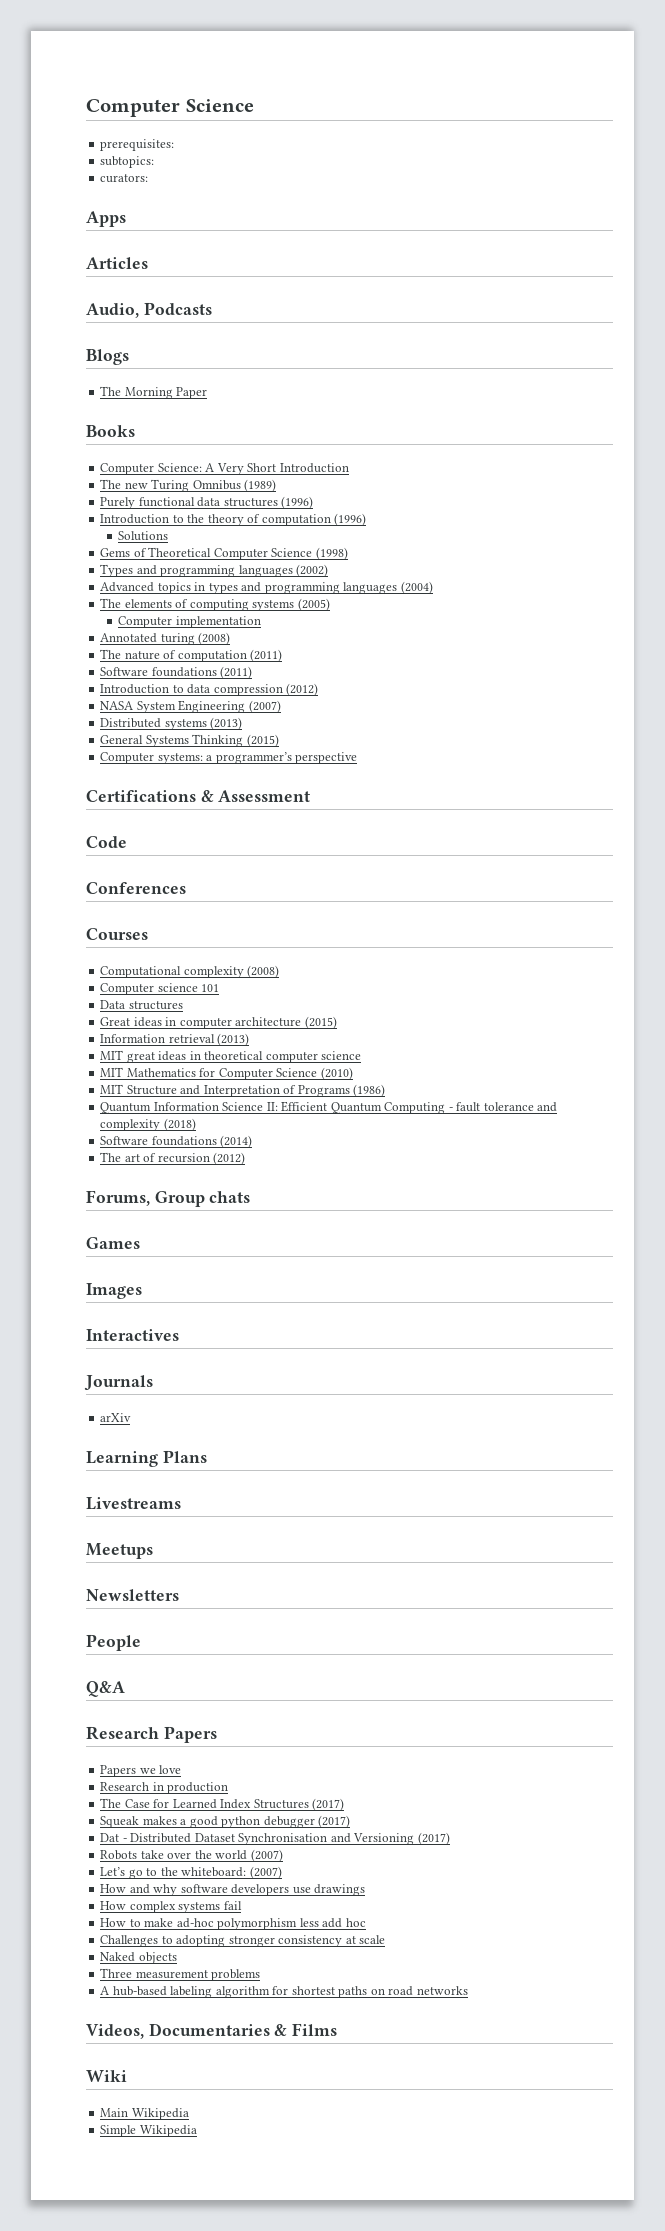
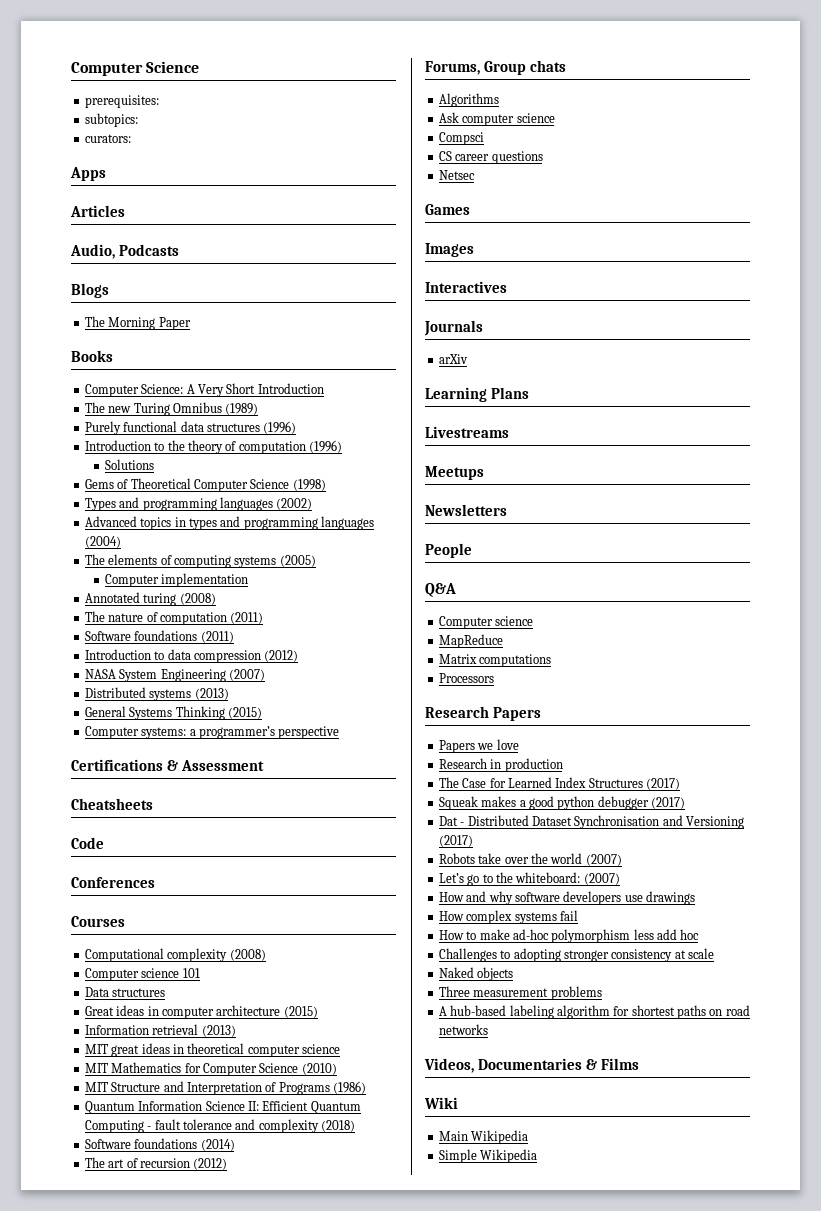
(311, 796) none -> [71,798,153,810] // Cheatsheets
(251, 1197) none -> [438,93,499,107] [438,112,555,126] [438,132,484,145] [438,151,543,164] [438,170,475,180] // Algorithms // Ask computer science // Compsci // CS career questions // Netsec
(125, 1689) none -> [438,616,534,629] [438,634,503,648] [438,654,552,667] [438,673,494,683] // Computer science // MapReduce // Matrix computations // Processors

